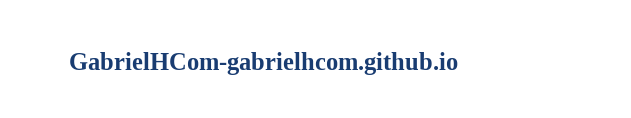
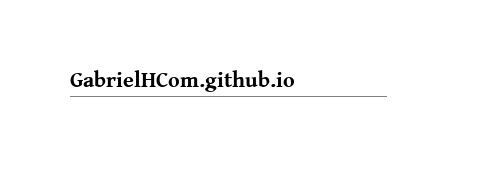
[69,52,458,75] GabrielHCom-gabrielhcom.github.io -> [70,70,295,92] GabrielHCom.github.io

